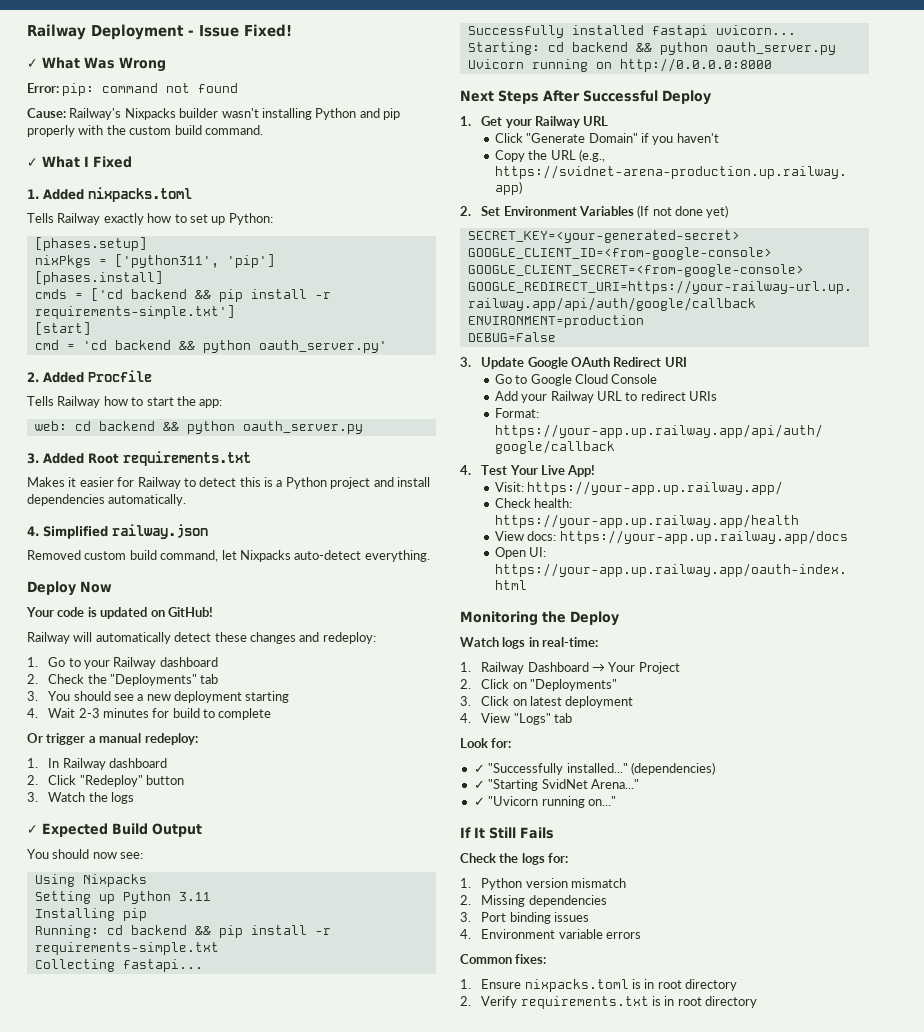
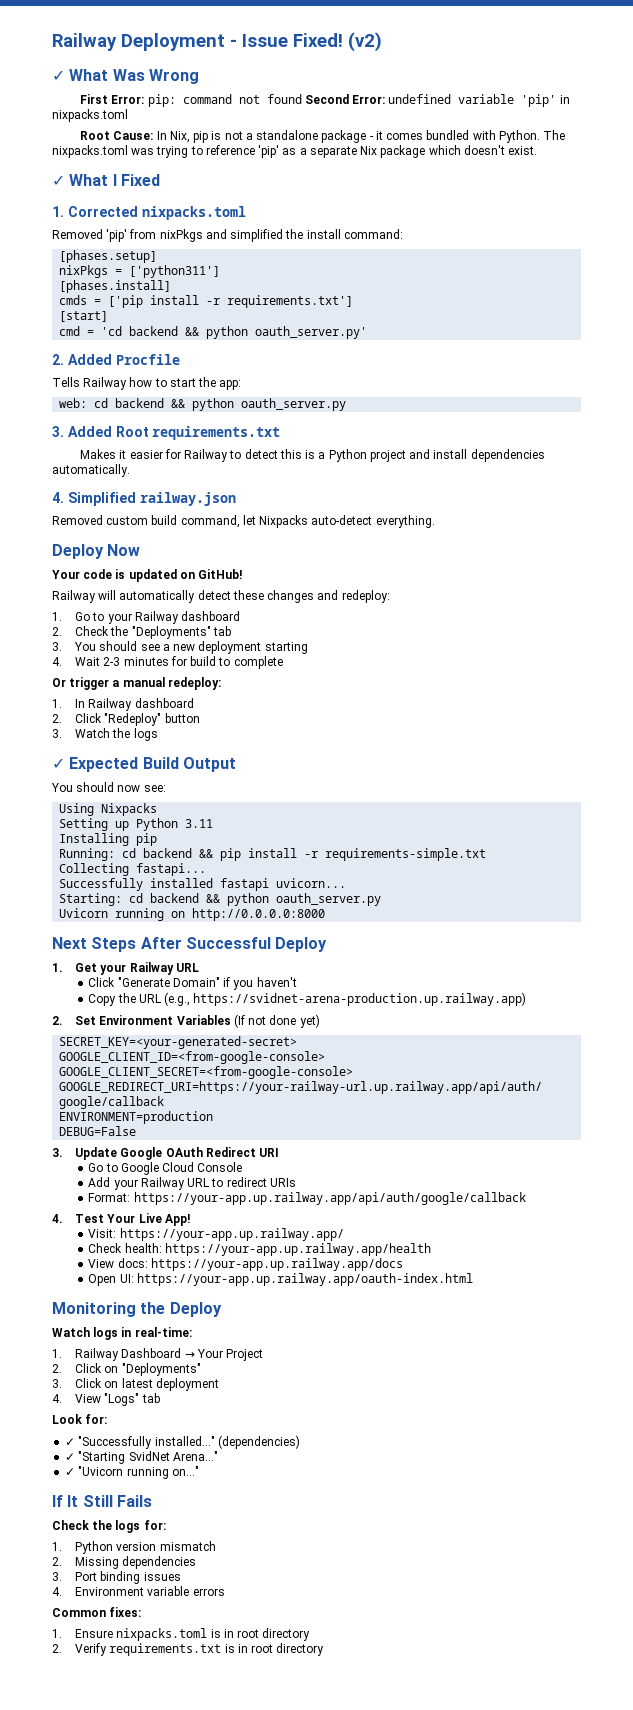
(292, 30) none -> [348,32,382,52] (v2)
(166, 64) none -> [80,94,109,104] First
[27,108,400,120] [27,125,263,137] // Cause: Railway's Nixpacks builder wasn't installing Python and pip properly with the custom build command. -> [304,94,570,107] [52,109,128,122] [80,130,566,143] [52,145,538,158] Second Error: undefined variable 'pip' in nixpacks.toml // Root Cause: In Nix, pip is not a standalone package - it comes bundled with Python. The nixpacks.toml was trying to reference 'pip' as a separate Nix package which doesn't exist.
[43,187,192,202] [27,213,273,225] Added nixpacks.toml // Tells Railway exactly how to set up Python: -> [67,206,246,220] [52,229,403,242] Corrected nixpacks.toml // Removed 'pip' from nixPkgs and simplified the install command:
[114,254,275,268] ['python311', 'pip'] -> [129,265,221,278] ['python311']
[90,288,331,302] [34,305,235,319] ['cd backend && pip install -r requirements-simple.txt'] -> [108,295,354,308] ['pip install -r requirements.txt']

